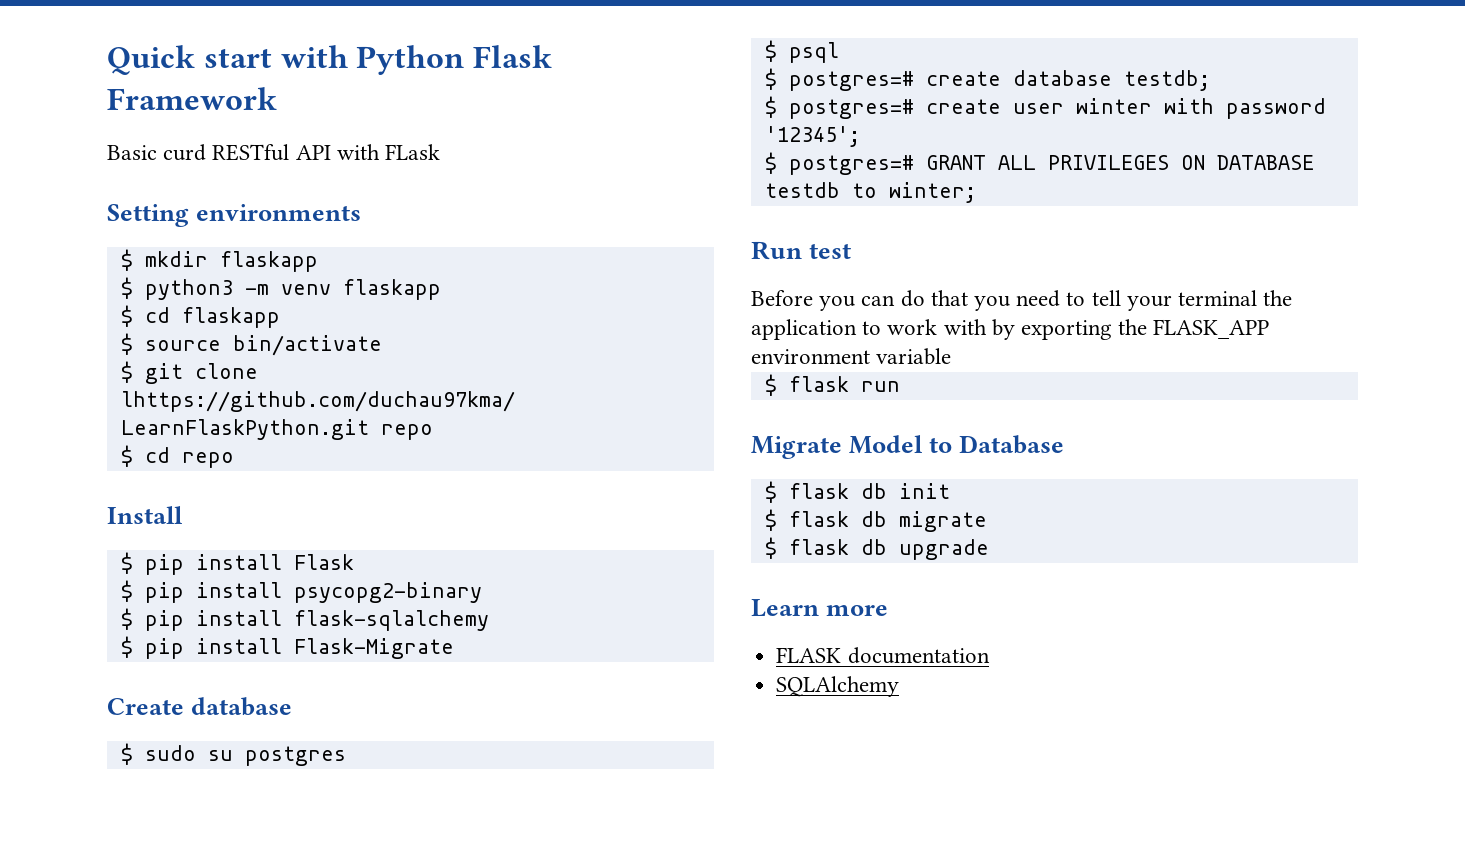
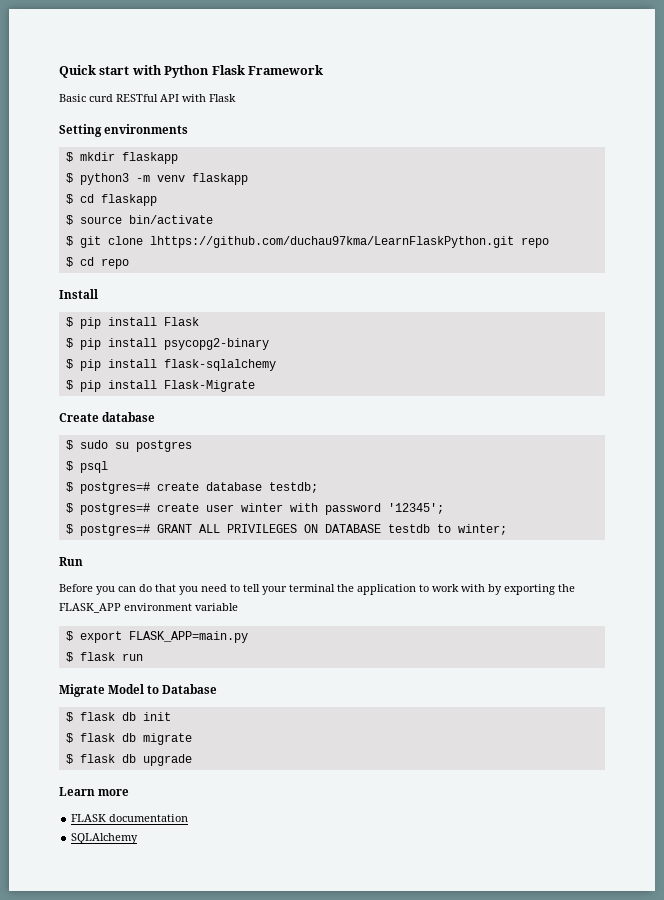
[385,144,441,160] FLask -> [209,94,236,102] Flask
[809,243,852,259] test -> (83, 561) none
(952, 356) none -> [65,631,248,643] // $ export FLASK_APP=main.py

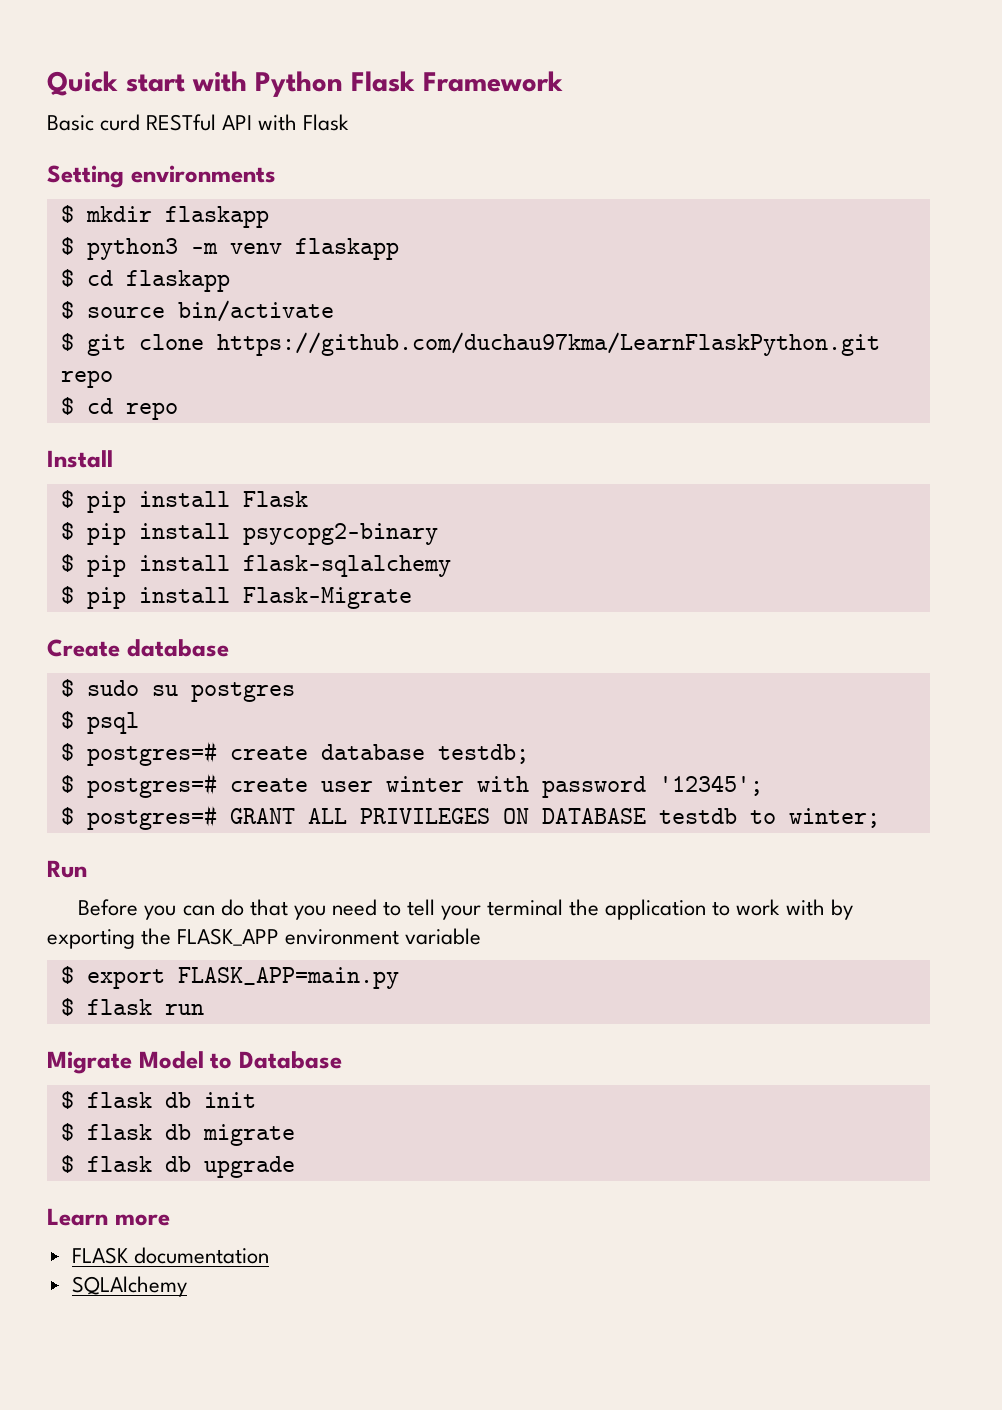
[149,236,514,248] lhttps://github.com/duchau97kma/LearnFlaskPython.git -> [216,332,880,356] https://github.com/duchau97kma/LearnFlaskPython.git

